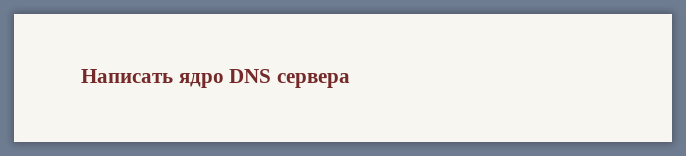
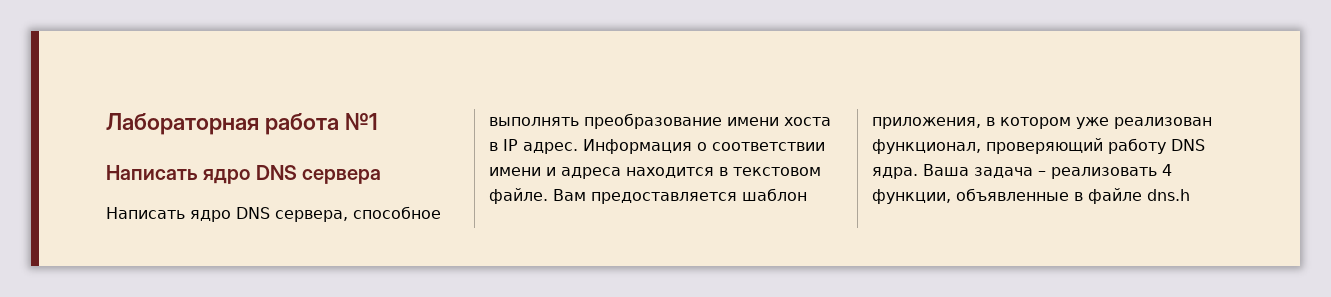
(81, 76) none -> [106,113,379,135] Лабораторная работа №1 //
(351, 80) none -> [106,206,441,222] [489,113,831,129] [489,139,825,154] [489,167,821,179] [489,188,807,204] [872,117,1212,129] [872,138,1205,154] [872,164,1172,179] [872,188,1190,204] // Написать ядро DNS сервера, способное выполнять преобразование имени хоста в IP адрес. Информация о соответствии имени и адреса находится в текстовом файле. Вам предоставляется шаблон приложения, в котором уже реализован функционал, проверяющий работу DNS ядра. Ваша задача – реализовать 4 функции, объявленные в файле dns.h

